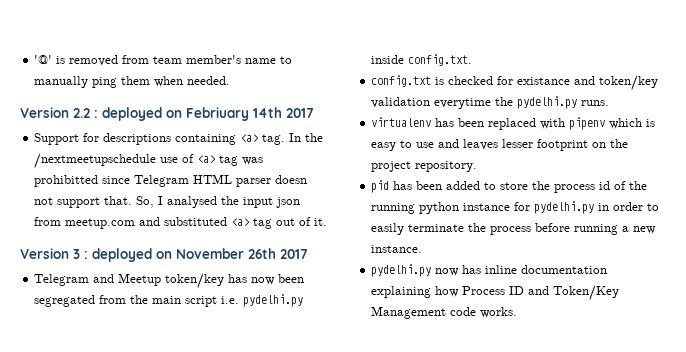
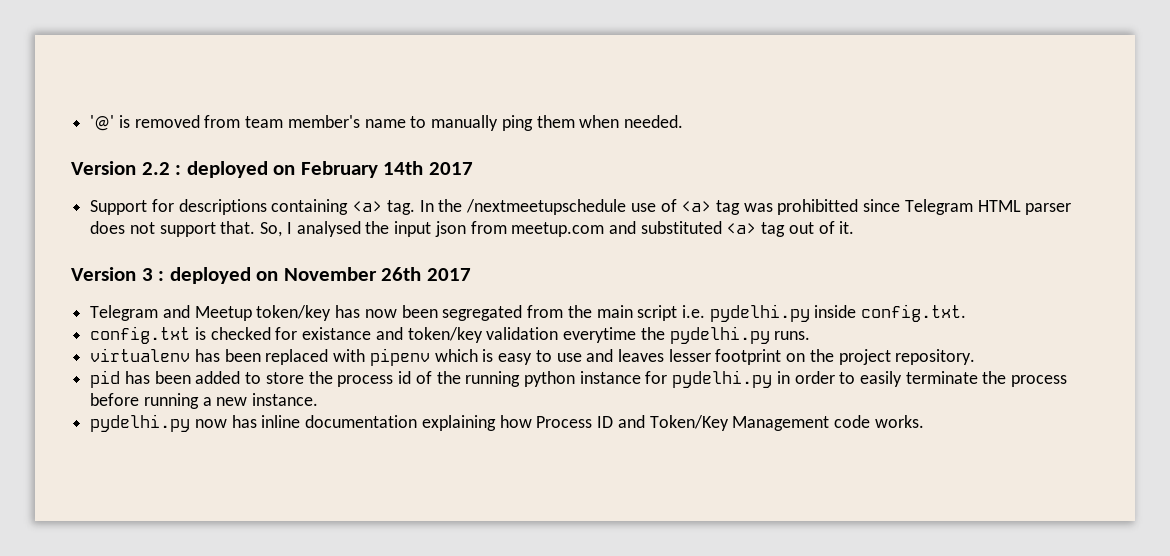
[186,107,249,121] Febriuary -> [300,161,378,178] February
[275,175,308,184] doesn -> [90,221,126,234] does

